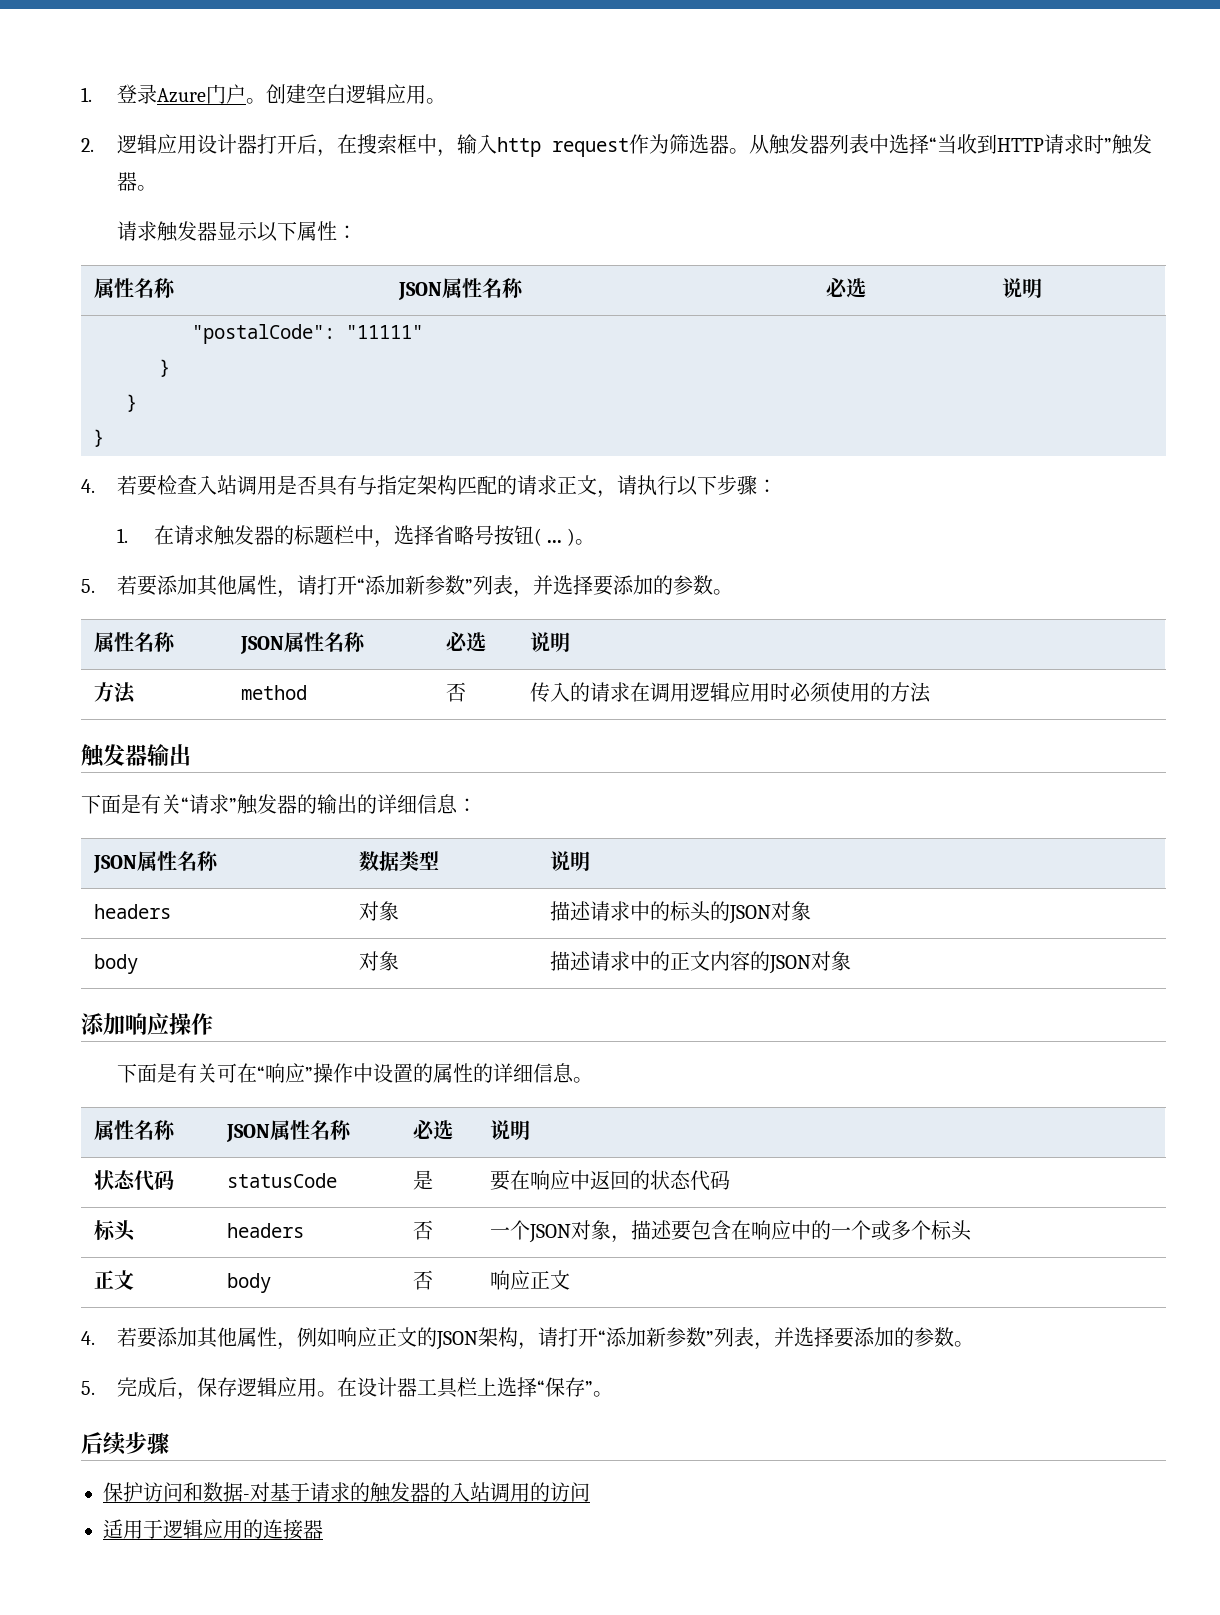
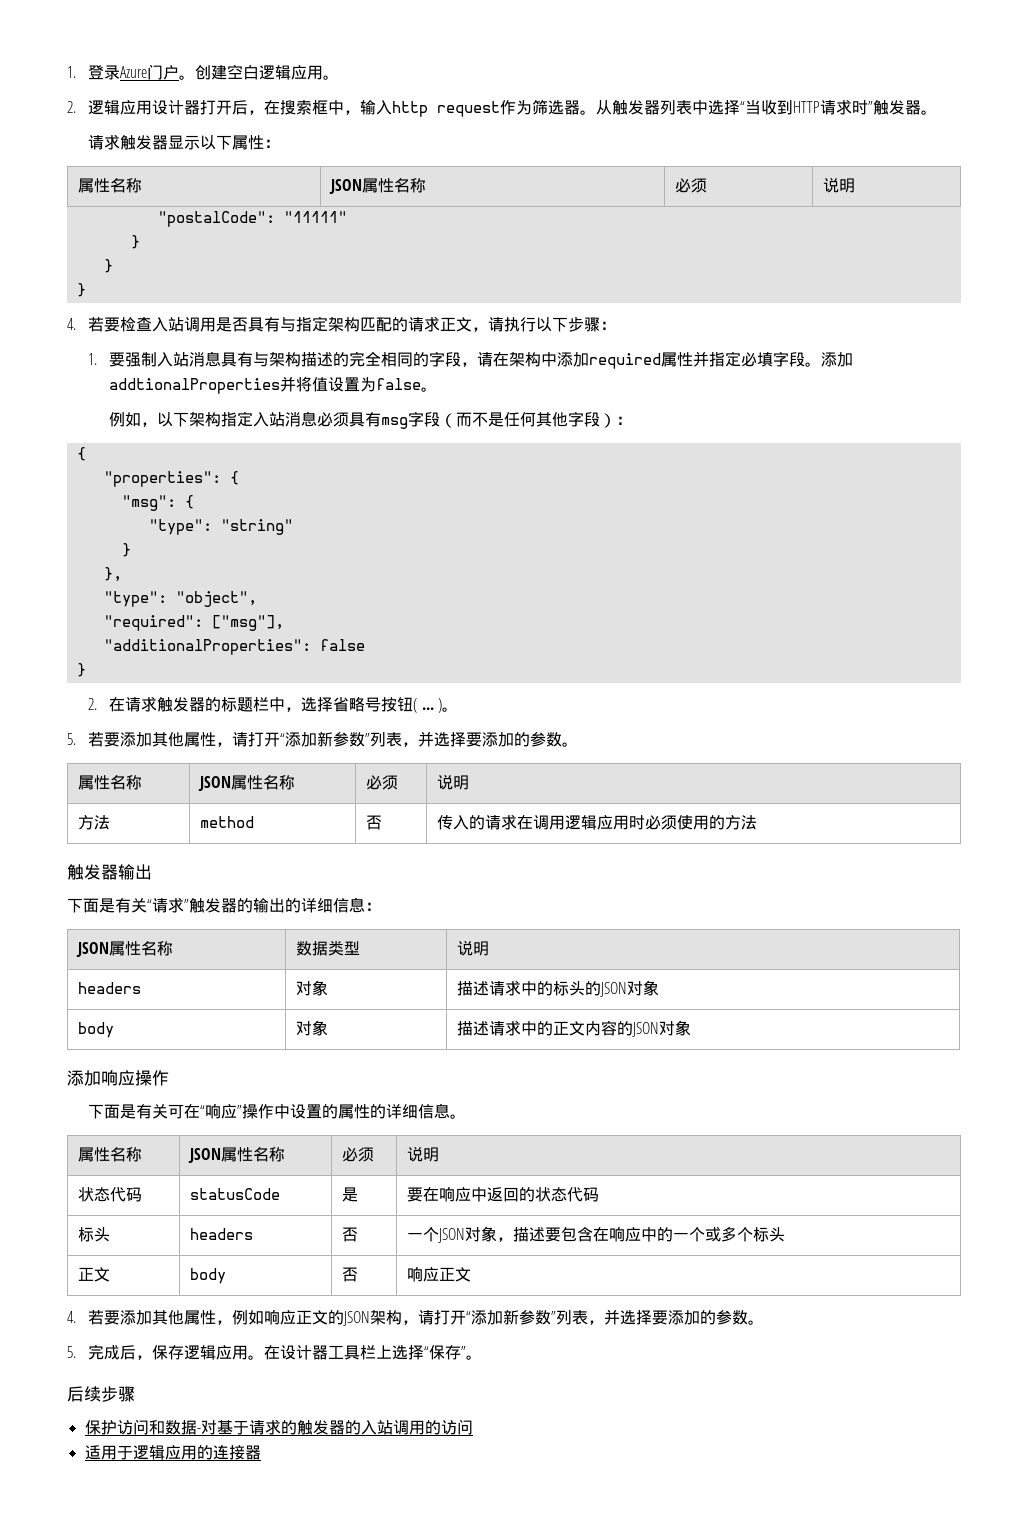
[845,278,866,298] 选 -> [690,178,707,193] 须
(129, 535) none -> [109,351,854,369] [109,376,438,394] [109,411,633,429] [76,447,86,461] [103,471,239,487] [121,495,194,511] [148,519,293,535] [121,543,131,557] [103,567,122,582] [103,591,257,607] [103,615,284,631] [103,639,365,655] [76,663,86,677] [88,698,98,710] 要强制入站消息具有与架构描述的完全相同的字段，请在架构中添加required属性并指定必填字段。添加addtionalProperties并将值设置为false。 // 例如，以下架构指定入站消息必须具有msg字段（而不是任何其他字段）： // { // "properties": { // "msg": { // "type": "string" // } // }, // "type": "object", // "required": ["msg"], // "additionalProperties": false // } // 2.
[465,632,486,652] 选 -> [381,775,398,790] 须
[432,1120,453,1140] 选 -> [357,1147,374,1162] 须

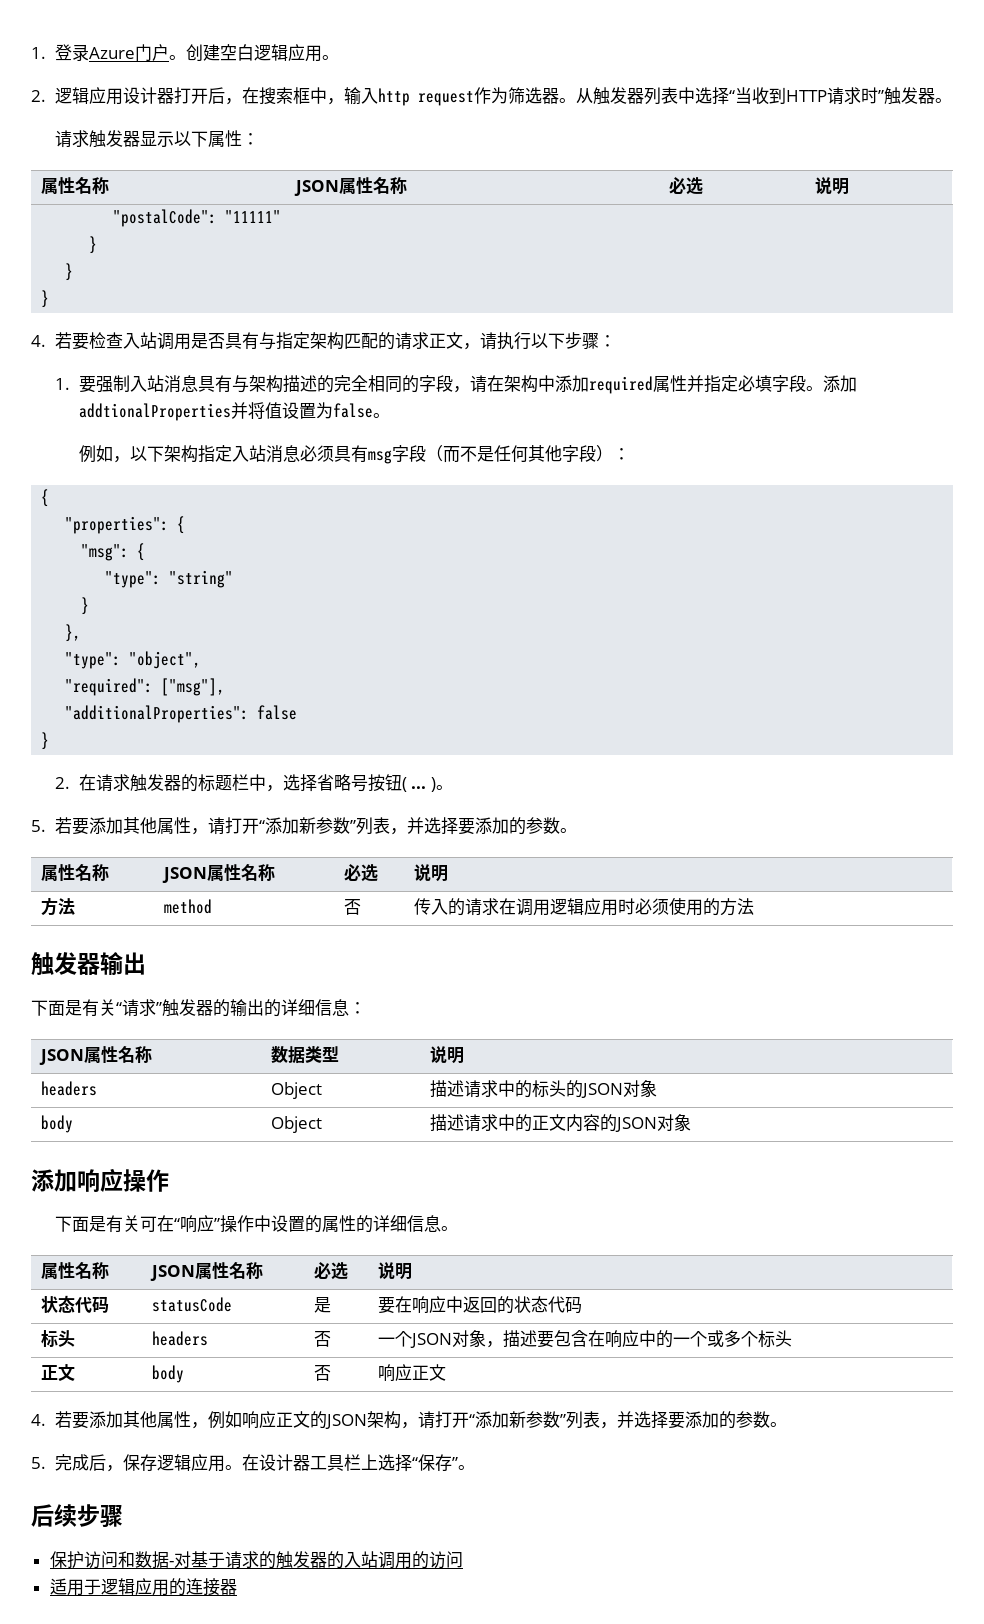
[690,178,707,193] 须 -> [686,177,704,195] 选
[381,775,398,790] 须 -> [361,864,379,882] 选
[295,980,328,996] 对象 -> [271,1082,323,1099] Object
[295,1020,328,1036] 对象 -> [271,1116,323,1133] Object
[357,1147,374,1162] 须 -> [331,1262,349,1280] 选

